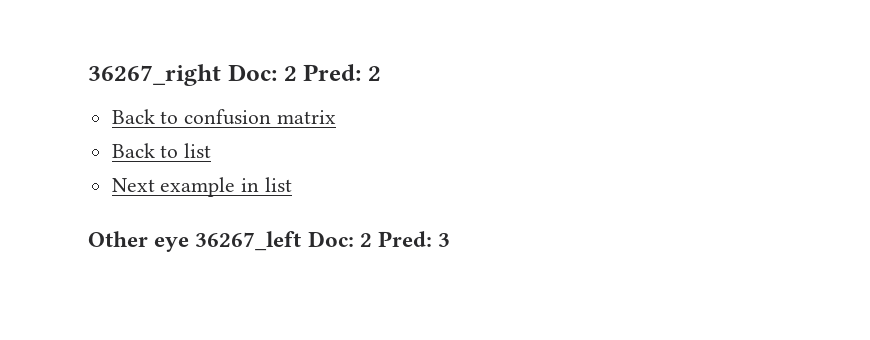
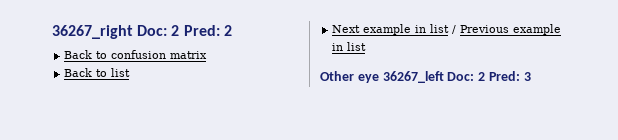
(293, 184) none -> [452,24,562,35] [332,42,367,51] / Previous example in list

